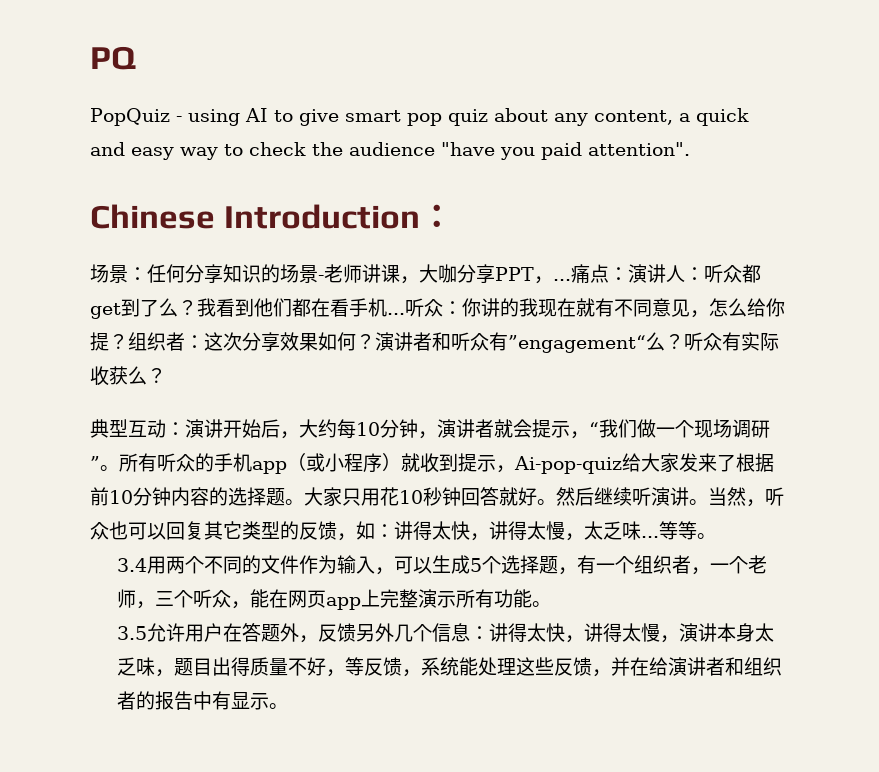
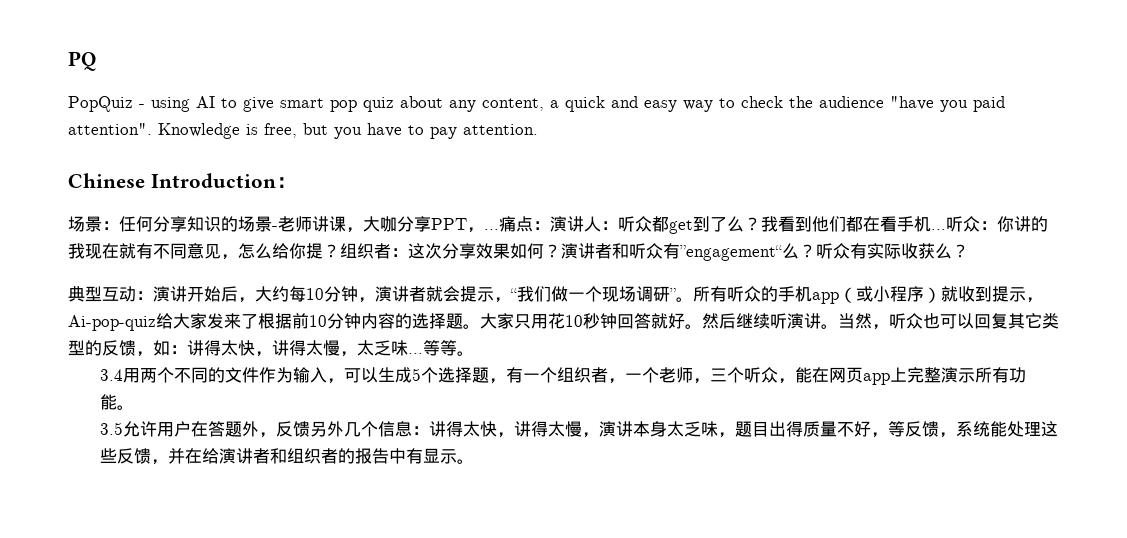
(690, 149) none -> [158,123,538,139] Knowledge is free, but you have to pay attention.

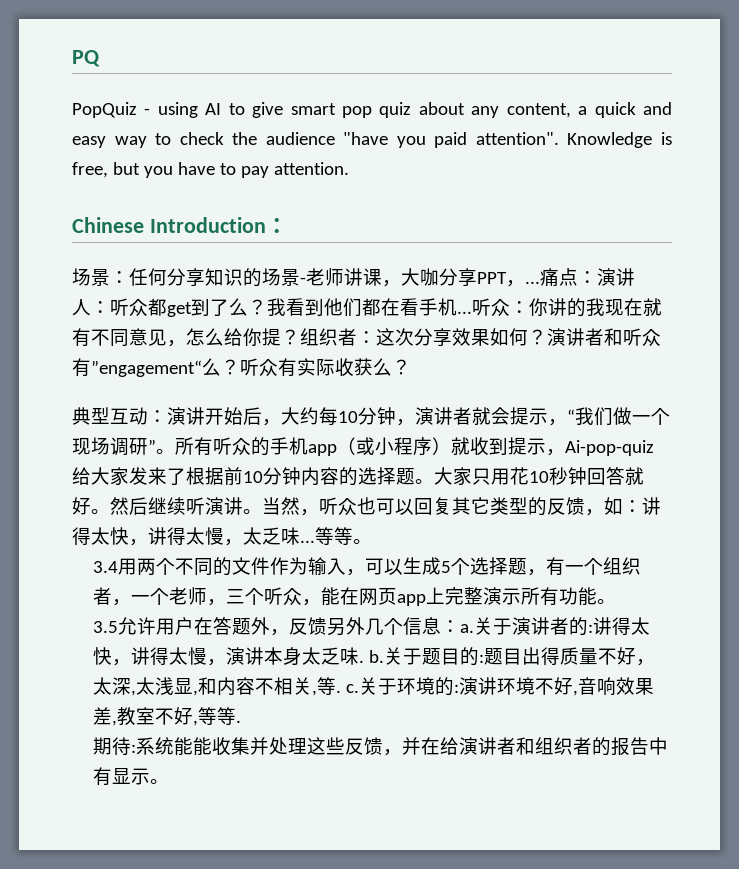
(429, 430) none -> [460,617,594,636] a.关于演讲者的:
[717,432,735,438] ， -> [359,647,485,666] . b.关于题目的:
[887,421,1007,438] 等反馈，系统能 -> [93,677,655,696] [93,707,242,726] [93,737,270,756] 太深,太浅显,和内容不相关,等. c.关于环境的:演讲环境不好,音响效果差,教室不好,等等. // 期待:系统能能收集并

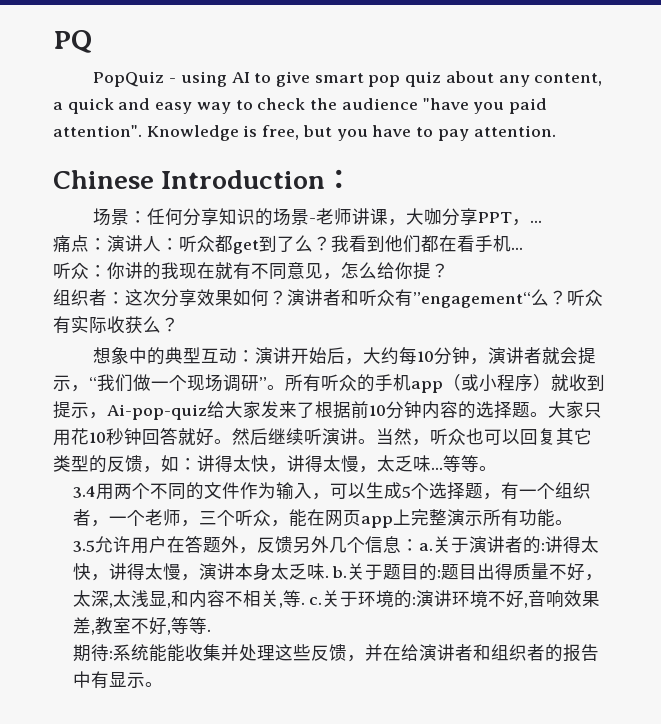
(540, 282) none -> (543, 221) //
(472, 312) none -> (523, 248) //
(300, 337) none -> (449, 270) //
(411, 367) none -> [93,347,166,365] 想象中的

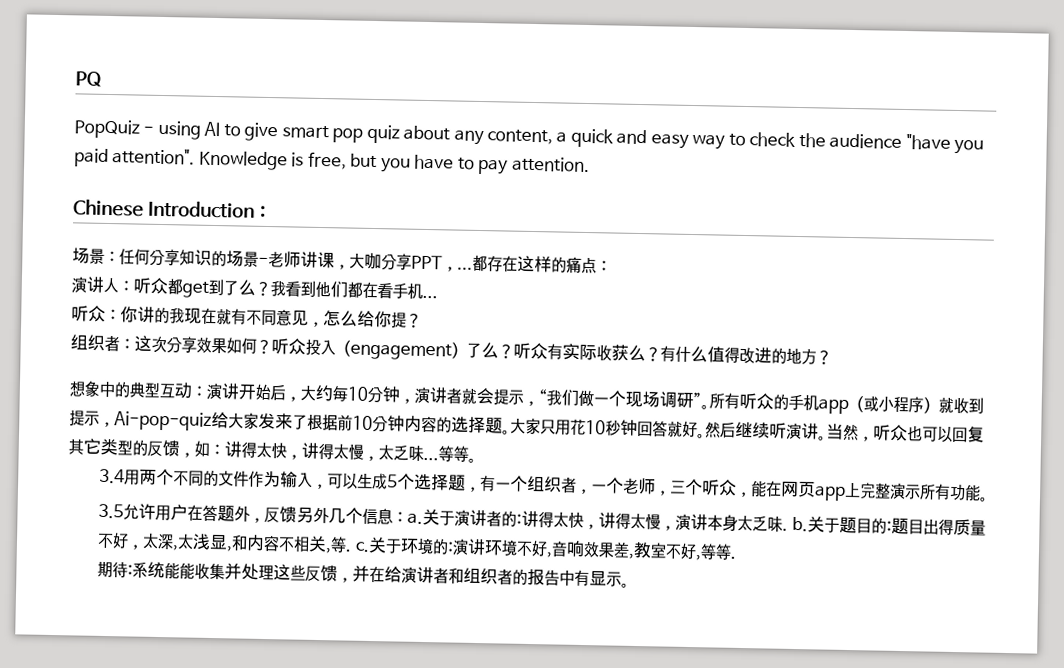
(543, 221) // -> [472,254,567,273] 都存在这样的
(107, 244) none -> (612, 266) //
[287,289,531,308] 演讲者和听众有”engagement“ -> [271,338,482,361] 听众投入（engagement）了
(179, 324) none -> [660,345,832,365] 有什么值得改进的地方？

